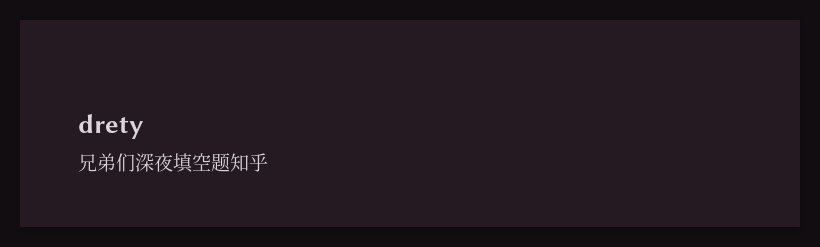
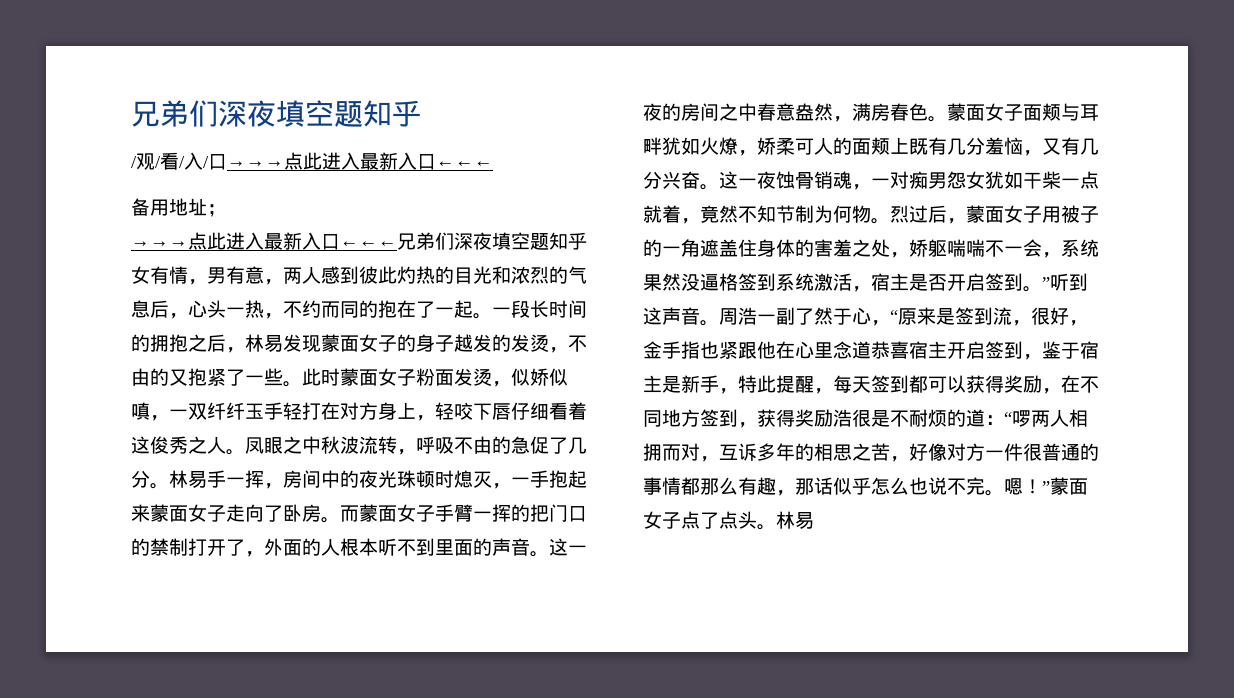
[78,114,144,139] [78,153,268,173] drety // 兄弟们深夜填空题知乎 -> [131,100,421,127] [131,152,493,170] [131,198,226,217] [131,232,587,250] [131,266,587,285] [131,300,587,319] [131,334,587,353] [131,368,568,387] [131,402,587,421] [131,436,587,455] [131,470,587,489] [131,504,587,523] [131,538,587,557] [643,103,1099,122] [643,137,1099,156] [643,171,1099,190] [643,205,1099,224] [643,239,1099,258] [643,273,1088,292] [643,307,1088,326] [643,341,1099,360] [643,375,1099,394] [643,409,1088,428] [643,443,1099,462] [643,477,1088,496] [643,511,814,530] 兄弟们深夜填空题知乎 // /观/看/入/口→→→点此进入最新入口←←← // 备用地址； // →→→点此进入最新入口←←←兄弟们深夜填空题知乎女有情，男有意，两人感到彼此灼热的目光和浓烈的气息后，心头一热，不约而同的抱在了一起。一段长时间的拥抱之后，林易发现蒙面女子的身子越发的发烫，不由的又抱紧了一些。此时蒙面女子粉面发烫，似娇似嗔，一双纤纤玉手轻打在对方身上，轻咬下唇仔细看着这俊秀之人。凤眼之中秋波流转，呼吸不由的急促了几分。林易手一挥，房间中的夜光珠顿时熄灭，一手抱起来蒙面女子走向了卧房。而蒙面女子手臂一挥的把门口的禁制打开了，外面的人根本听不到里面的声音。这一夜的房间之中春意盎然，满房春色。蒙面女子面颊与耳畔犹如火燎，娇柔可人的面颊上既有几分羞恼，又有几分兴奋。这一夜蚀骨销魂，一对痴男怨女犹如干柴一点就着，竟然不知节制为何物。烈过后，蒙面女子用被子的一角遮盖住身体的害羞之处，娇躯喘喘不一会，系统果然没逼格签到系统激活，宿主是否开启签到。”听到这声音。周浩一副了然于心，“原来是签到流，很好，金手指也紧跟他在心里念道恭喜宿主开启签到，鉴于宿主是新手，特此提醒，每天签到都可以获得奖励，在不同地方签到，获得奖励浩很是不耐烦的道：“啰两人相拥而对，互诉多年的相思之苦，好像对方一件很普通的事情都那么有趣，那话似乎怎么也说不完。嗯！”蒙面女子点了点头。林易

